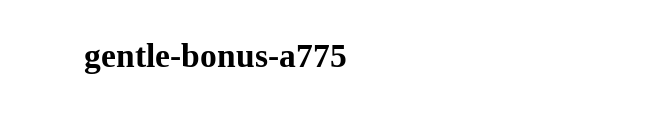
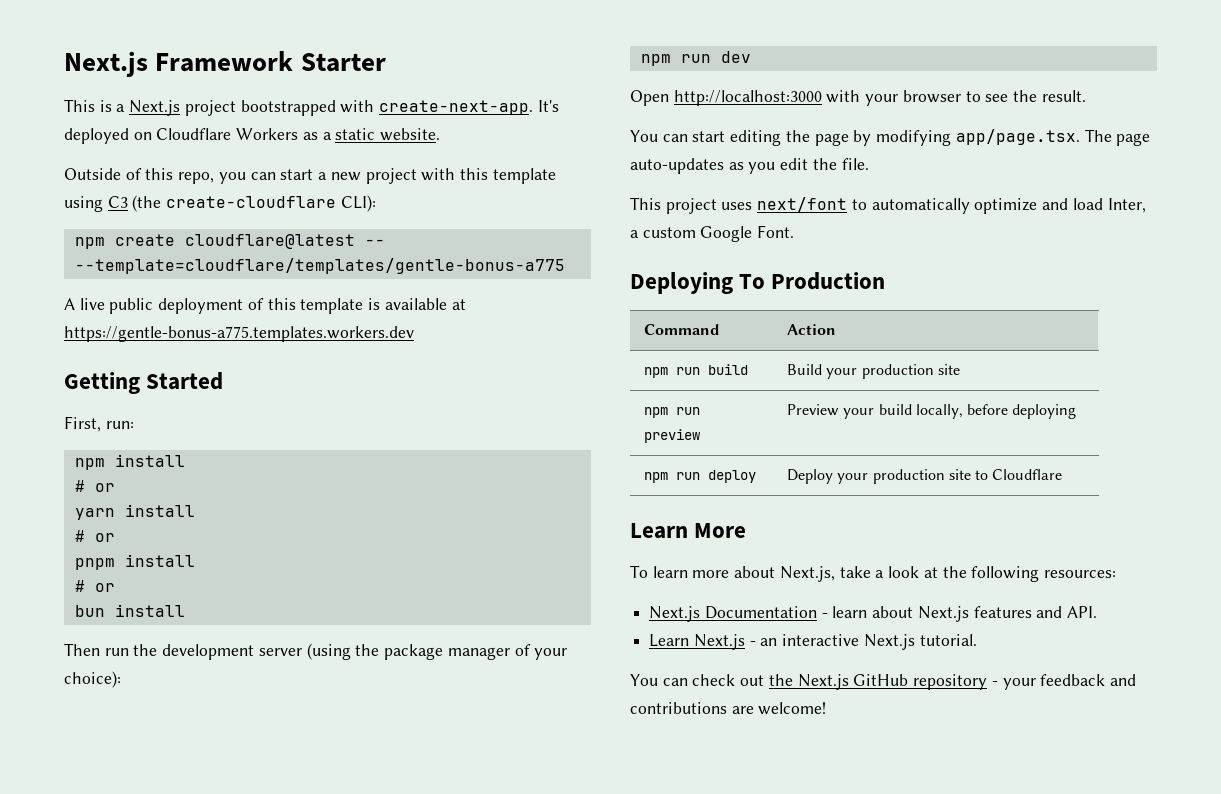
[84,43,347,74] gentle-bonus-a775 -> [64,51,386,77] [64,99,559,116] [64,128,441,144] [64,168,556,184] [64,195,376,212] [74,234,385,249] [74,258,565,274] [64,298,466,314] [64,326,414,342] [64,372,224,394] [64,416,134,432] [74,454,185,470] [74,480,115,492] [74,504,195,520] [74,530,115,542] [74,554,195,570] [74,580,115,592] [74,604,185,617] [64,643,568,660] [64,671,121,688] [640,51,751,66] [630,90,1086,106] [630,129,1151,146] [630,158,869,174] [630,197,1146,214] [630,225,795,242] [630,272,886,294] [643,324,719,335] [786,324,836,335] [643,364,748,378] [786,364,960,379] [643,407,700,418] [643,429,700,443] [786,404,1077,419] [643,470,756,483] [786,469,1063,484] [630,523,747,539] [630,565,1116,582] [649,606,1098,622] [649,634,977,650] [630,674,1136,690] [630,702,827,715] Next.js Framework Starter // This is a Next.js project bootstrapped with create-next-app. It's deployed on Cloudflare Workers as a static website. // Outside of this repo, you can start a new project with this template using C3 (the create-cloudflare CLI): // npm create cloudflare@latest -- --template=cloudflare/templates/gentle-bonus-a775 // A live public deployment of this template is available at https://gentle-bonus-a775.templates.workers.dev // Getting Started // First, run: // npm install // # or // yarn install // # or // pnpm install // # or // bun install // Then run the development server (using the package manager of your choice): // npm run dev // Open http://localhost:3000 with your browser to see the result. // You can start editing the page by modifying app/page.tsx. The page auto-updates as you edit the file. // This project uses next/font to automatically optimize and load Inter, a custom Google Font. // Deploying To Production // Command | Action // npm run build | Build your production site // npm run preview | Preview your build locally, before deploying // npm run deploy | Deploy your production site to Cloudflare // Learn More // To learn more about Next.js, take a look at the following resources: // Next.js Documentation - learn about Next.js features and API. // Learn Next.js - an interactive Next.js tutorial. // You can check out the Next.js GitHub repository - your feedback and contributions are welcome!

